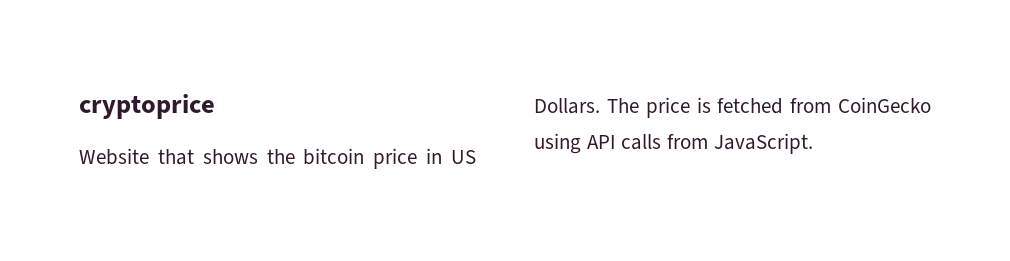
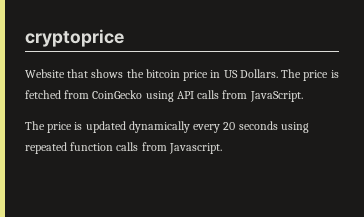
(813, 143) none -> [25,121,309,133] [25,142,222,154] // The price is updated dynamically every 20 seconds using repeated function calls from Javascript.

